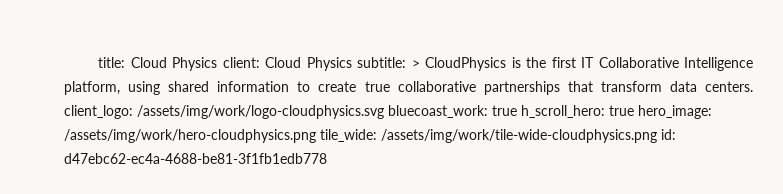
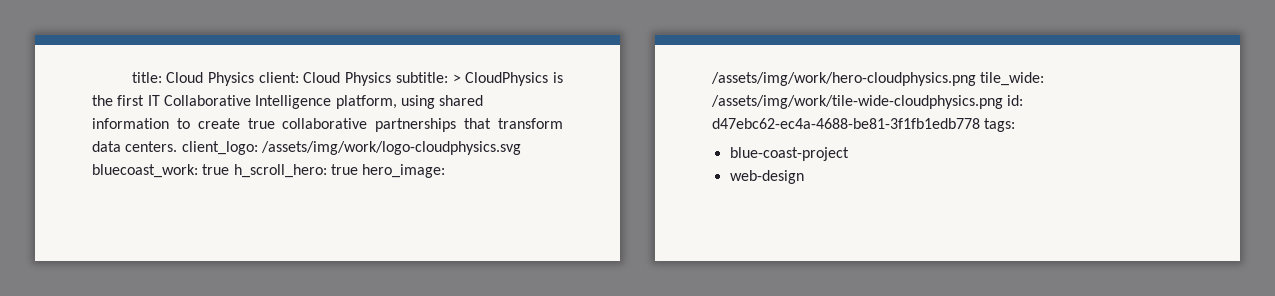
(327, 158) none -> [984,118,1016,132] [729,147,849,161] [729,170,804,184] tags: // blue-coast-project // web-design

